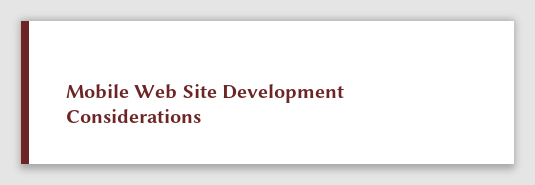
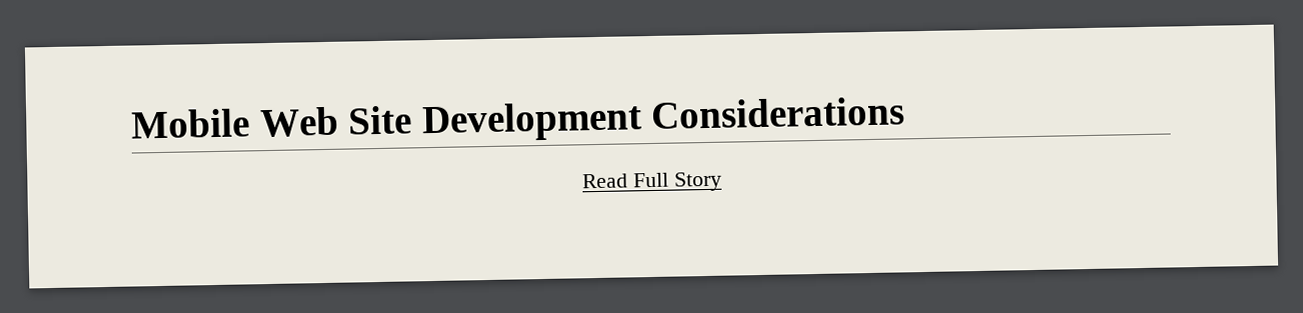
(201, 116) none -> [582,171,722,192] // Read Full Story

